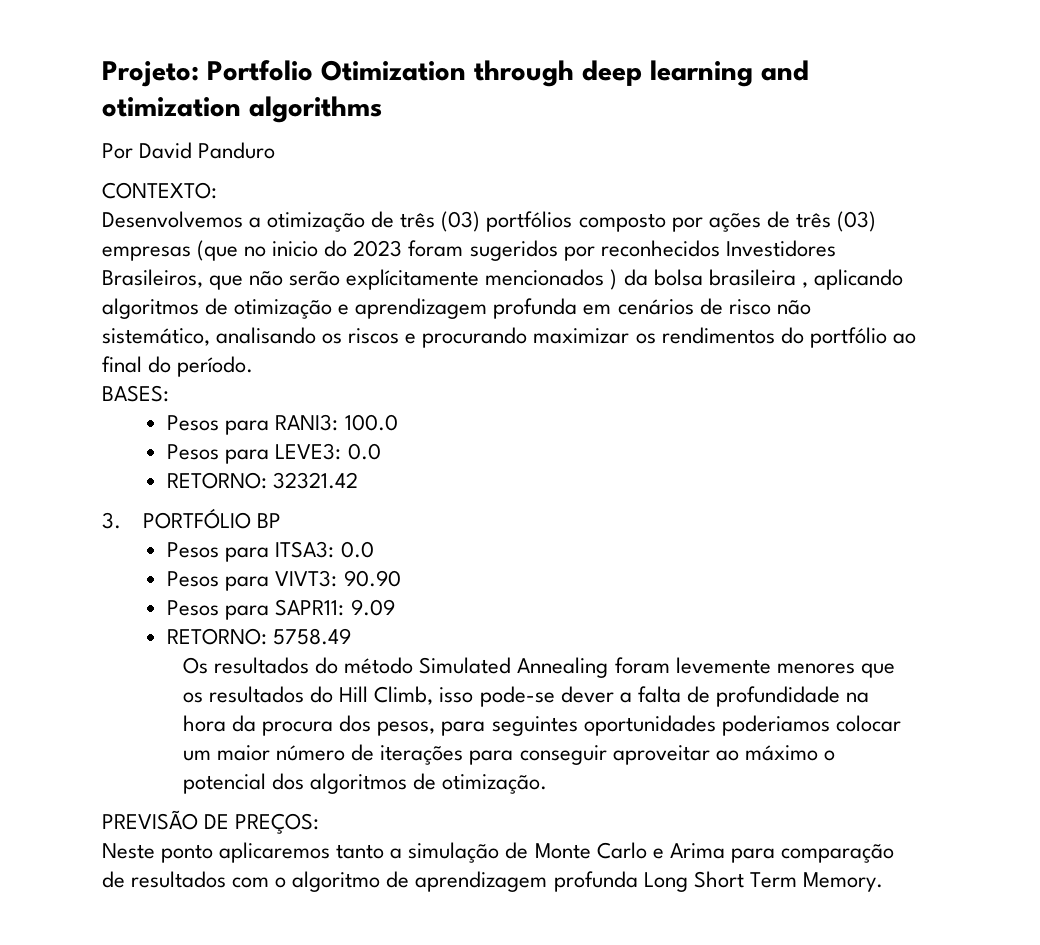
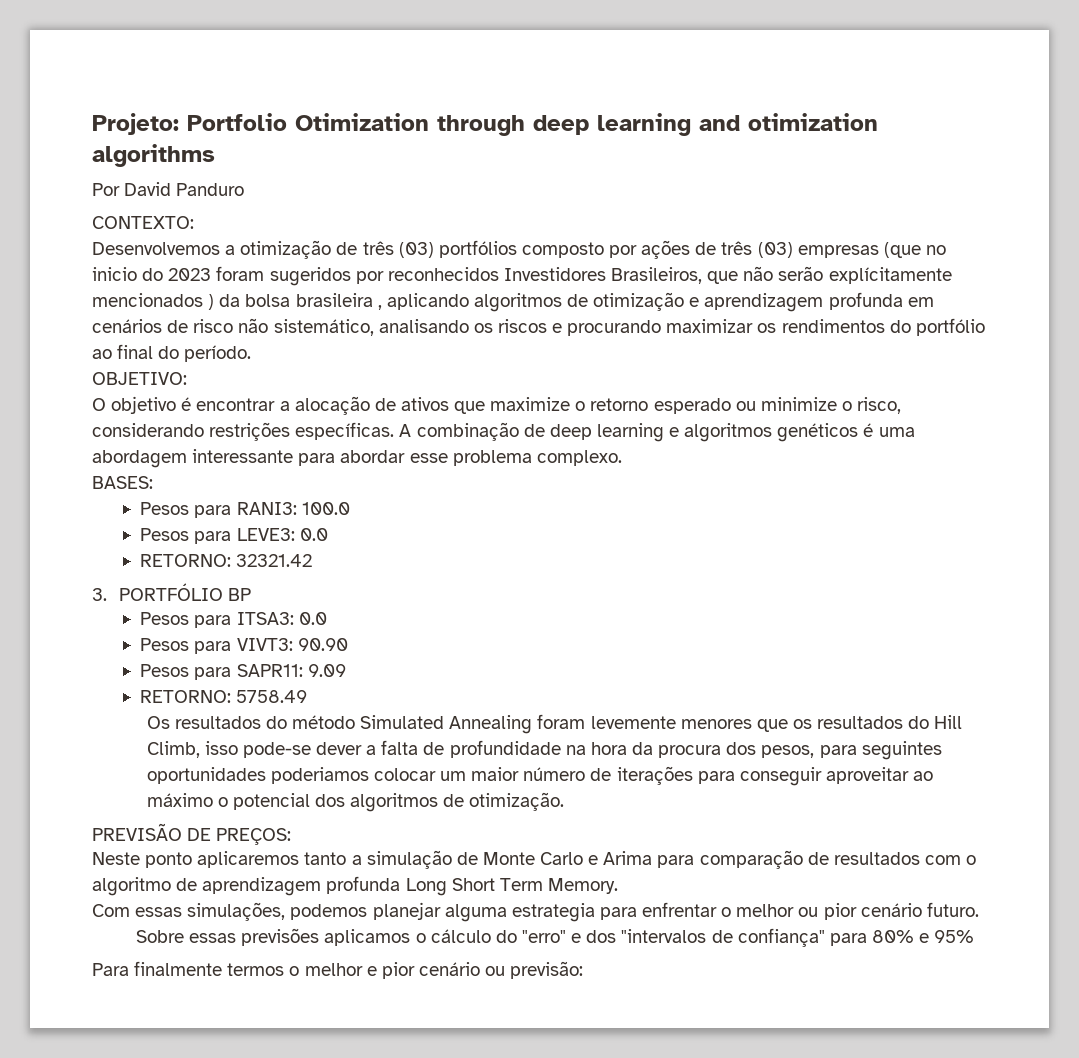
(254, 366) none -> [92,372,187,385] [92,396,902,415] [92,422,915,442] [92,449,622,468] // OBJETIVO: // O objetivo é encontrar a alocação de ativos que maximize o retorno esperado ou minimize o risco, considerando restrições específicas. A combinação de deep learning e algoritmos genéticos é uma abordagem interessante para abordar esse problema complexo.
(883, 882) none -> [92,902,979,922] [136,928,975,947] [92,961,584,979] // Com essas simulações, podemos planejar alguma estrategia para enfrentar o melhor ou pior cenário futuro. // Sobre essas previsões aplicamos o cálculo do "erro" e dos "intervalos de confiança" para 80% e 95% // Para finalmente termos o melhor e pior cenário ou previsão:

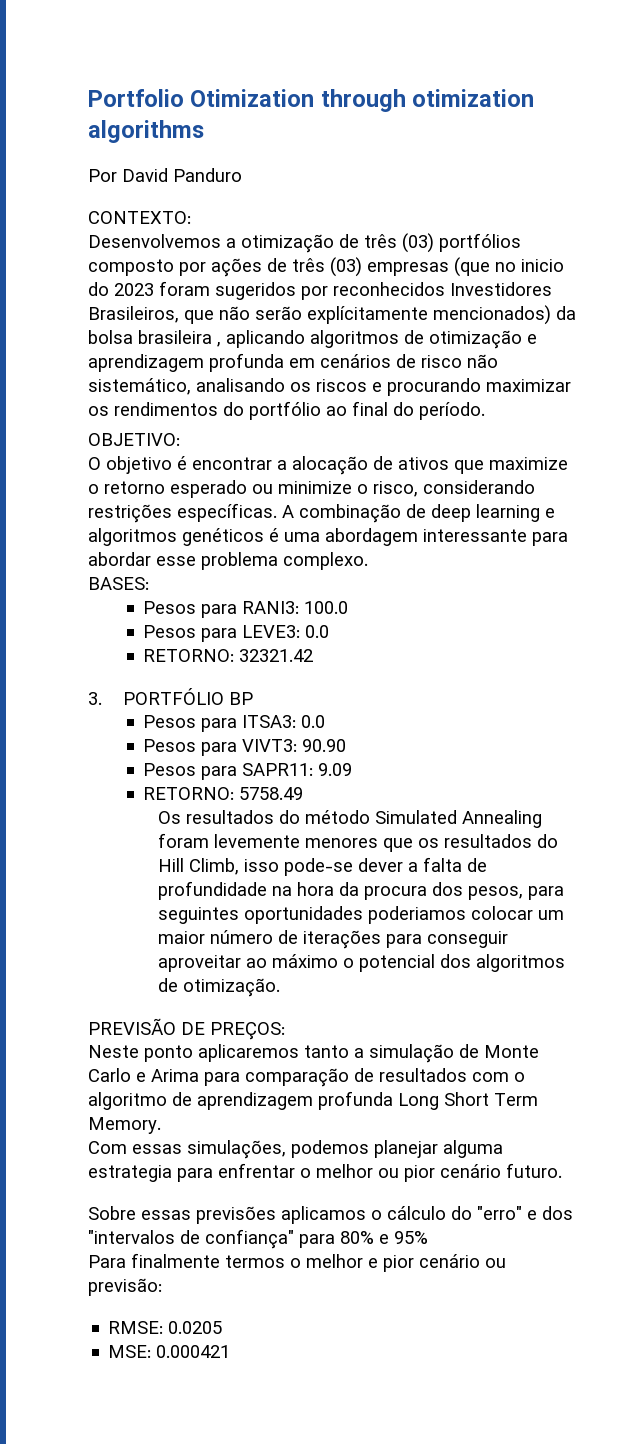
[92,113,179,135] Projeto: -> (88, 98) none
[533,113,740,136] deep learning and -> (406, 100) none
[92,293,215,310] mencionados ) -> [433,305,551,325] mencionados)
(584, 970) none -> [108,1321,223,1334] [108,1345,231,1358] // RMSE: 0.0205 // MSE: 0.000421

